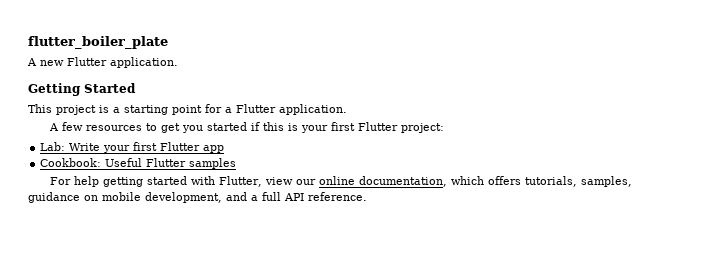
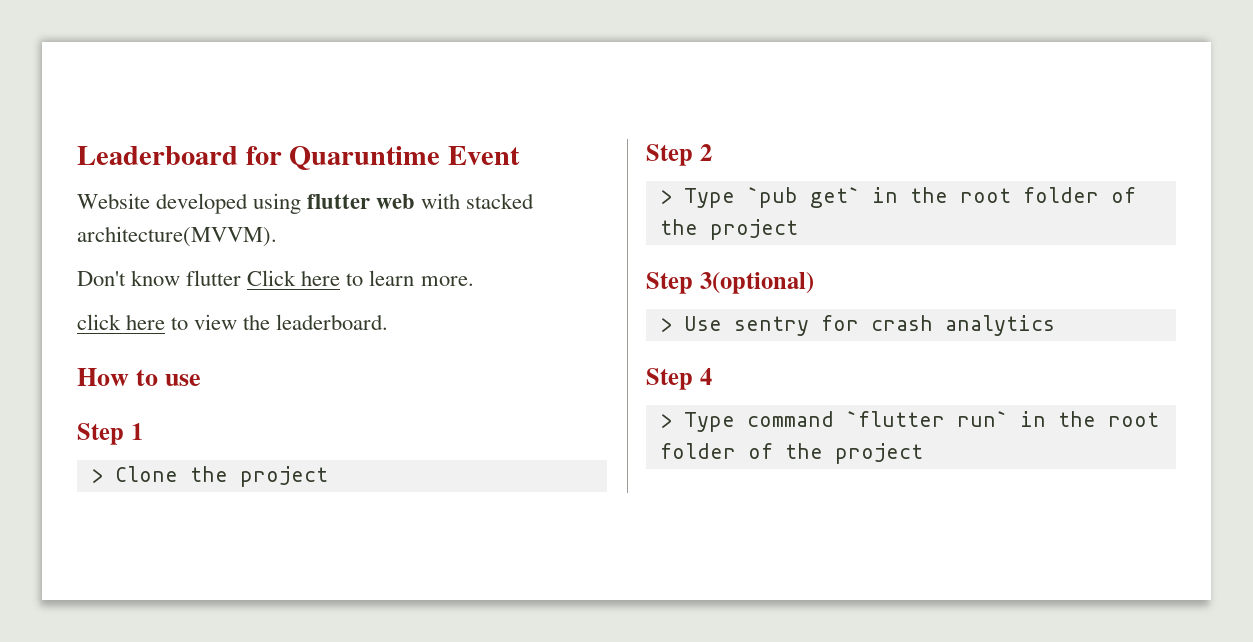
[28,36,168,49] [27,57,178,68] [28,83,136,96] [28,104,347,115] [48,122,444,133] [40,142,225,153] [40,158,237,169] [49,176,632,187] [28,192,367,203] flutter_boiler_plate // A new Flutter application. // Getting Started // This project is a starting point for a Flutter application. // A few resources to get you started if this is your first Flutter project: // Lab: Write your first Flutter app // Cookbook: Useful Flutter samples // For help getting started with Flutter, view our online documentation, which offers tutorials, samples, guidance on mobile development, and a full API reference. -> [77,146,521,170] [77,193,535,214] [77,226,277,247] [77,270,474,286] [77,314,389,330] [77,368,202,386] [77,423,143,445] [90,466,328,487] [646,144,712,166] [659,187,1136,208] [659,219,798,240] [646,272,814,294] [659,315,1055,336] [646,368,712,390] [659,411,1159,432] [659,443,923,464] Leaderboard for Quaruntime Event // Website developed using flutter web with stacked architecture(MVVM). // Don't know flutter Click here to learn more. // click here to view the leaderboard. // How to use // Step 1 // > Clone the project // Step 2 // > Type `pub get` in the root folder of the project // Step 3(optional) // > Use sentry for crash analytics // Step 4 // > Type command `flutter run` in the root folder of the project

